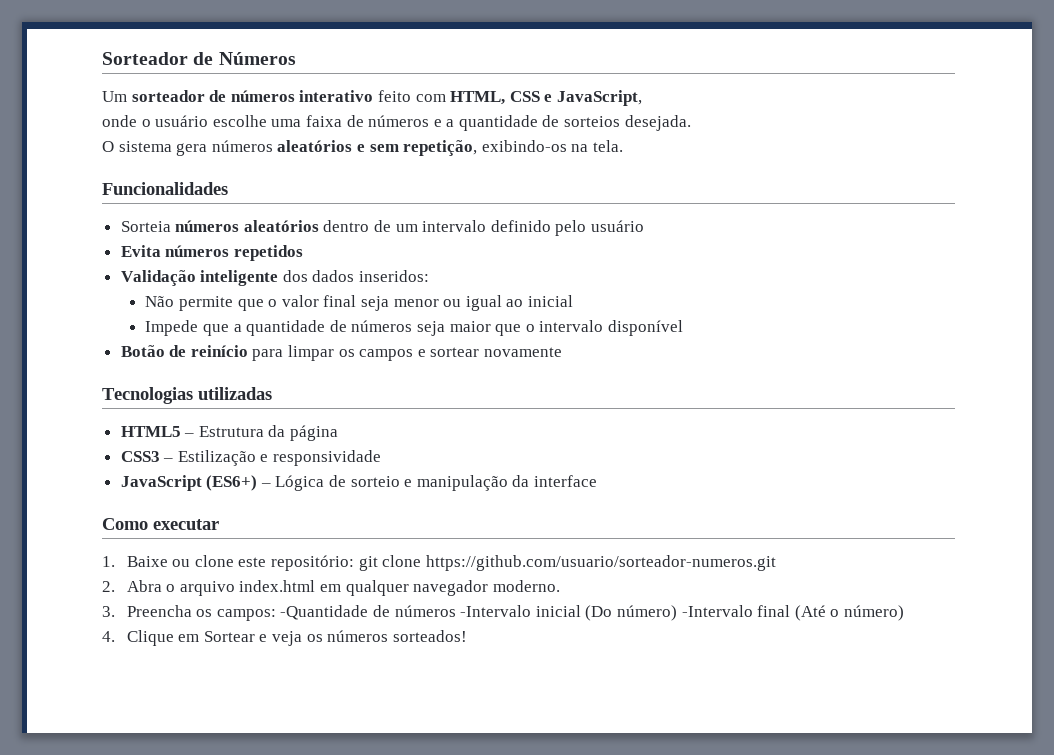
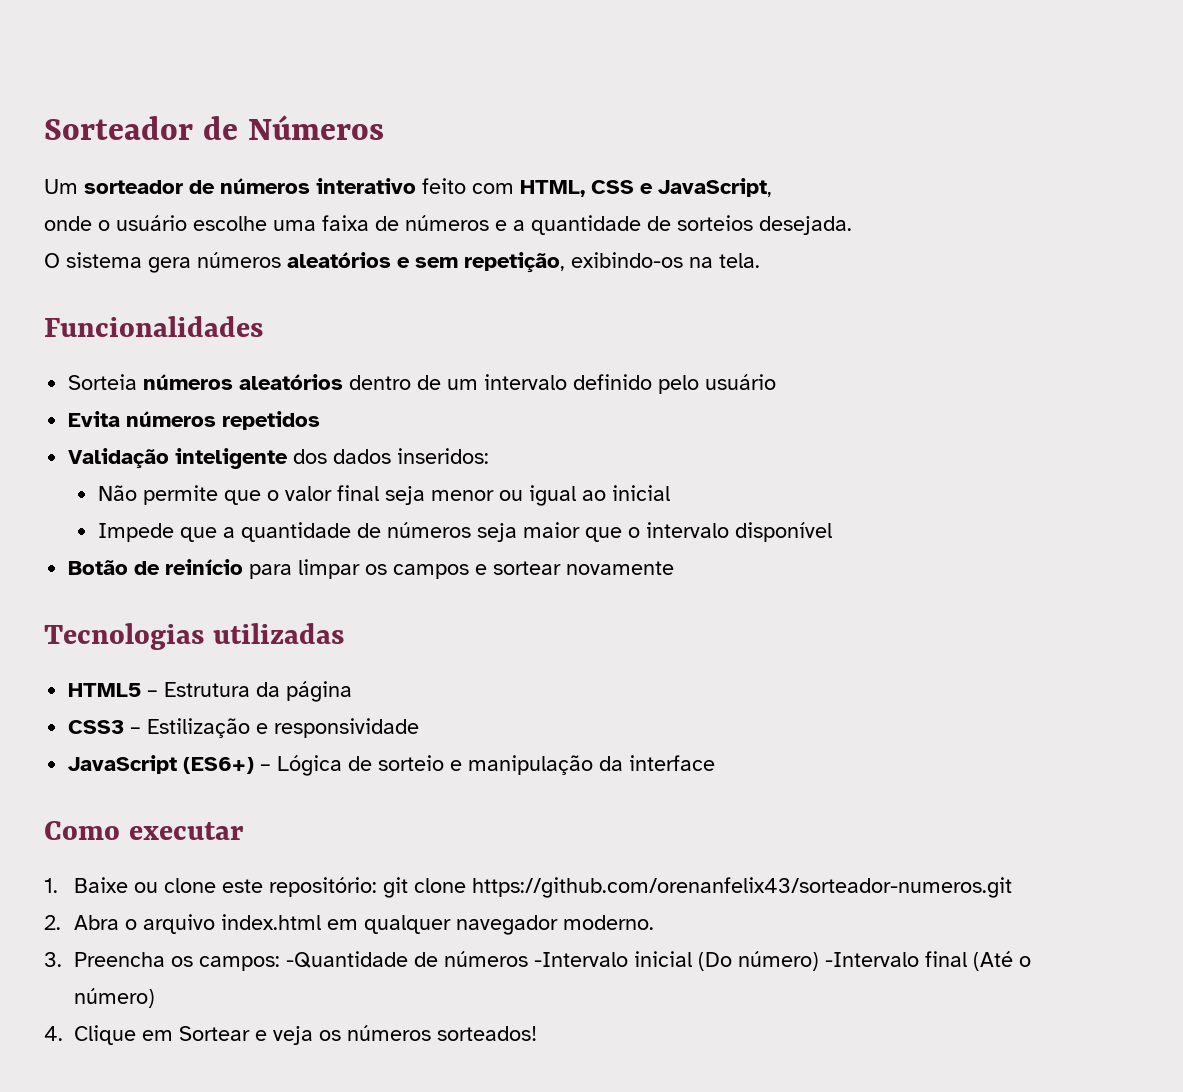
[425,555,776,571] https://github.com/usuario/sorteador-numeros.git -> [472,877,1013,898] https://github.com/orenanfelix43/sorteador-numeros.git

